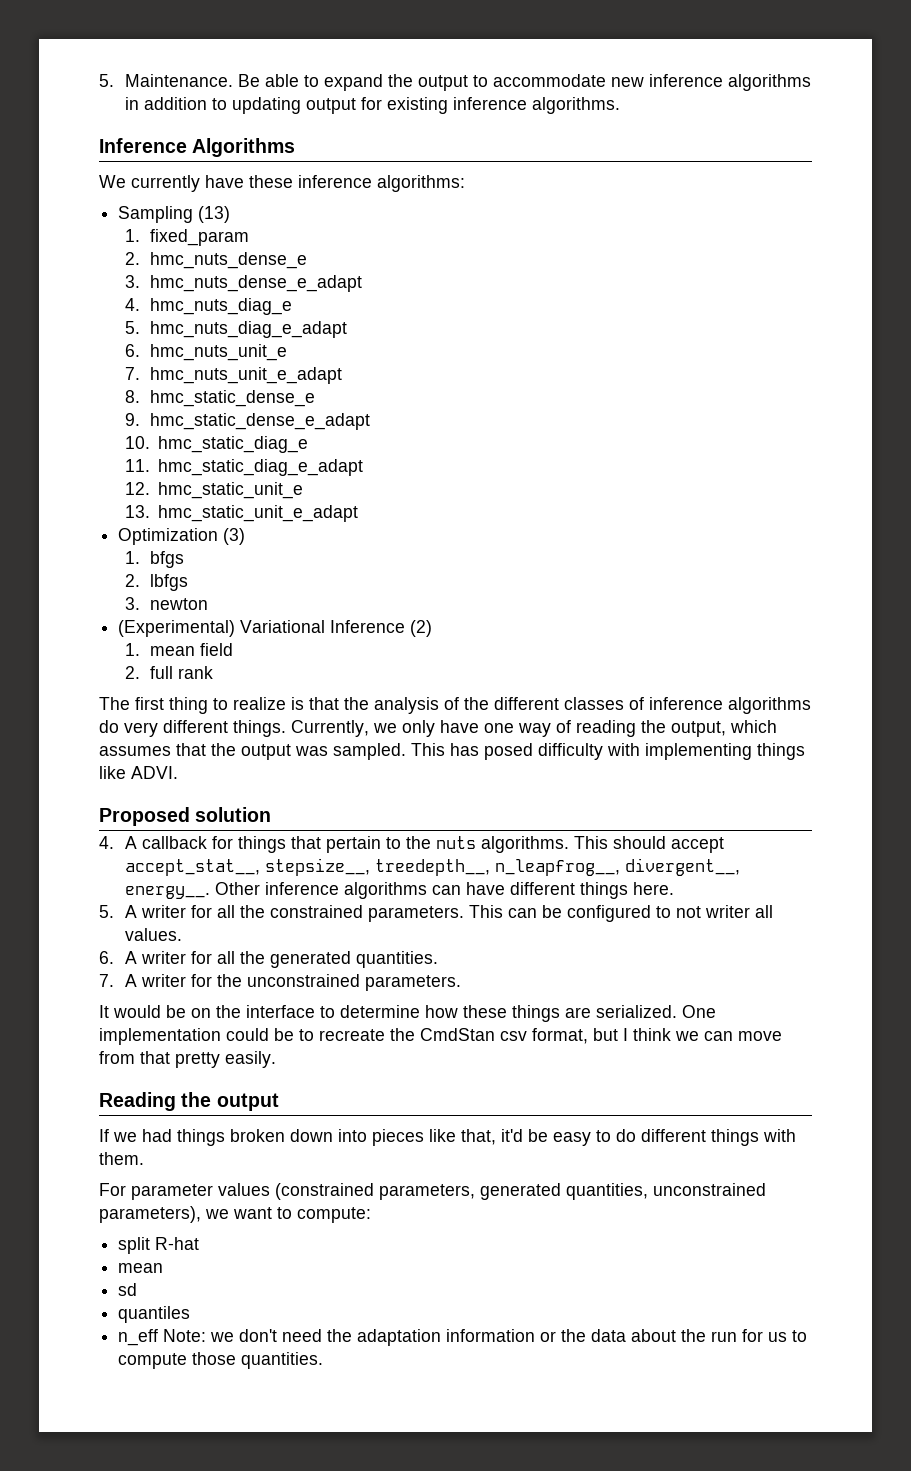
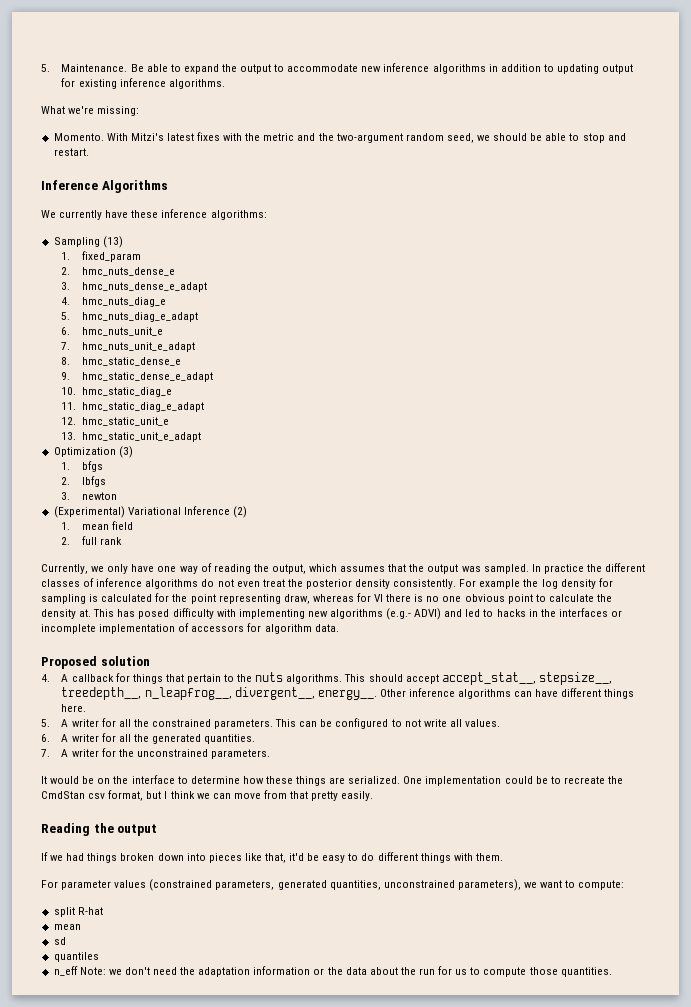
(620, 105) none -> [41,106,140,116] [53,132,626,143] [53,148,89,156] // What we're missing: // Momento. With Mitzi's latest fixes with the metric and the two-argument random seed, we should be able to stop and restart.
[99,697,811,714] [99,720,286,737] The first thing to realize is that the analysis of the different classes of inference algorithms do very different things. -> (122, 541) none
(406, 751) none -> [531,563,646,574] [41,578,613,589] [41,593,612,604] [41,609,92,619] In practice the different classes of inference algorithms do not even treat the posterior density consistently. For example the log density for sampling is calculated for the point representing draw, whereas for VI there is no one obvious point to calculate the density at.
[757,743,805,760] [99,766,178,779] things like ADVI. -> [307,608,622,620] [41,623,339,634] new algorithms (e.g.- ADVI) and led to hacks in the interfaces or incomplete implementation of accessors for algorithm data.
[704,905,750,918] writer -> [423,719,447,727] write

